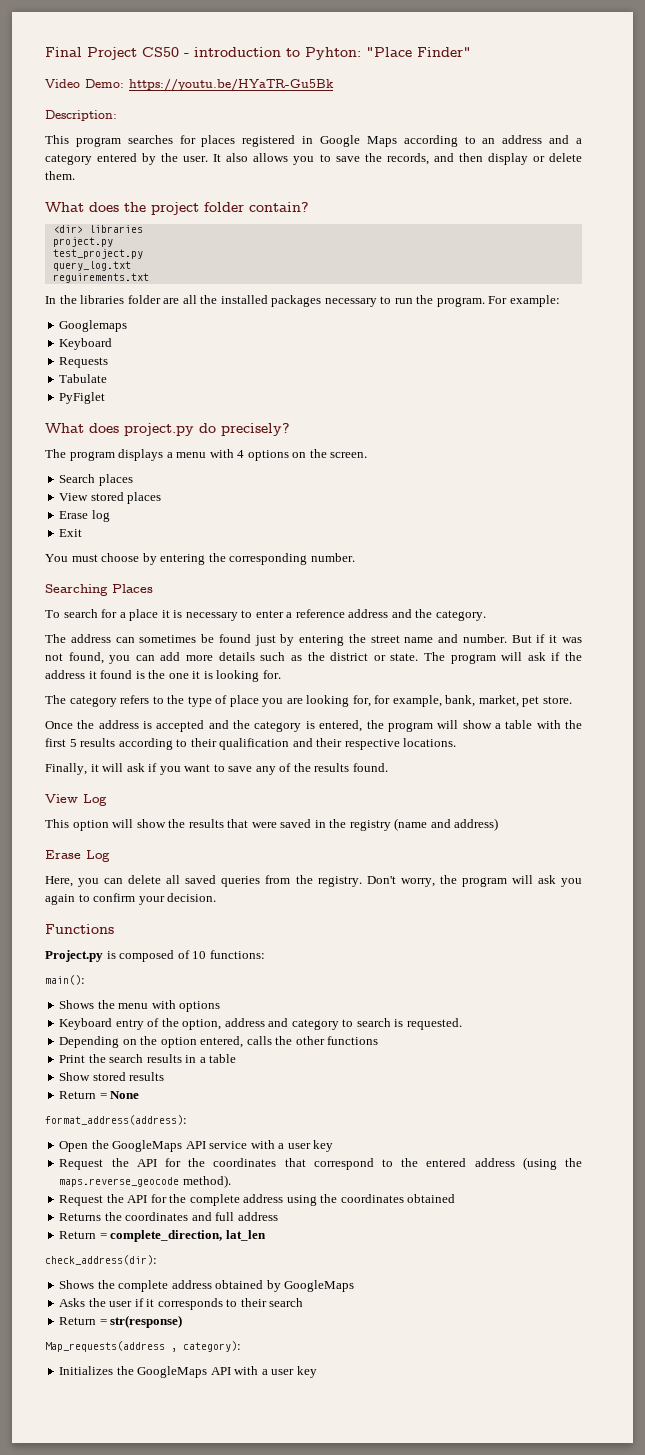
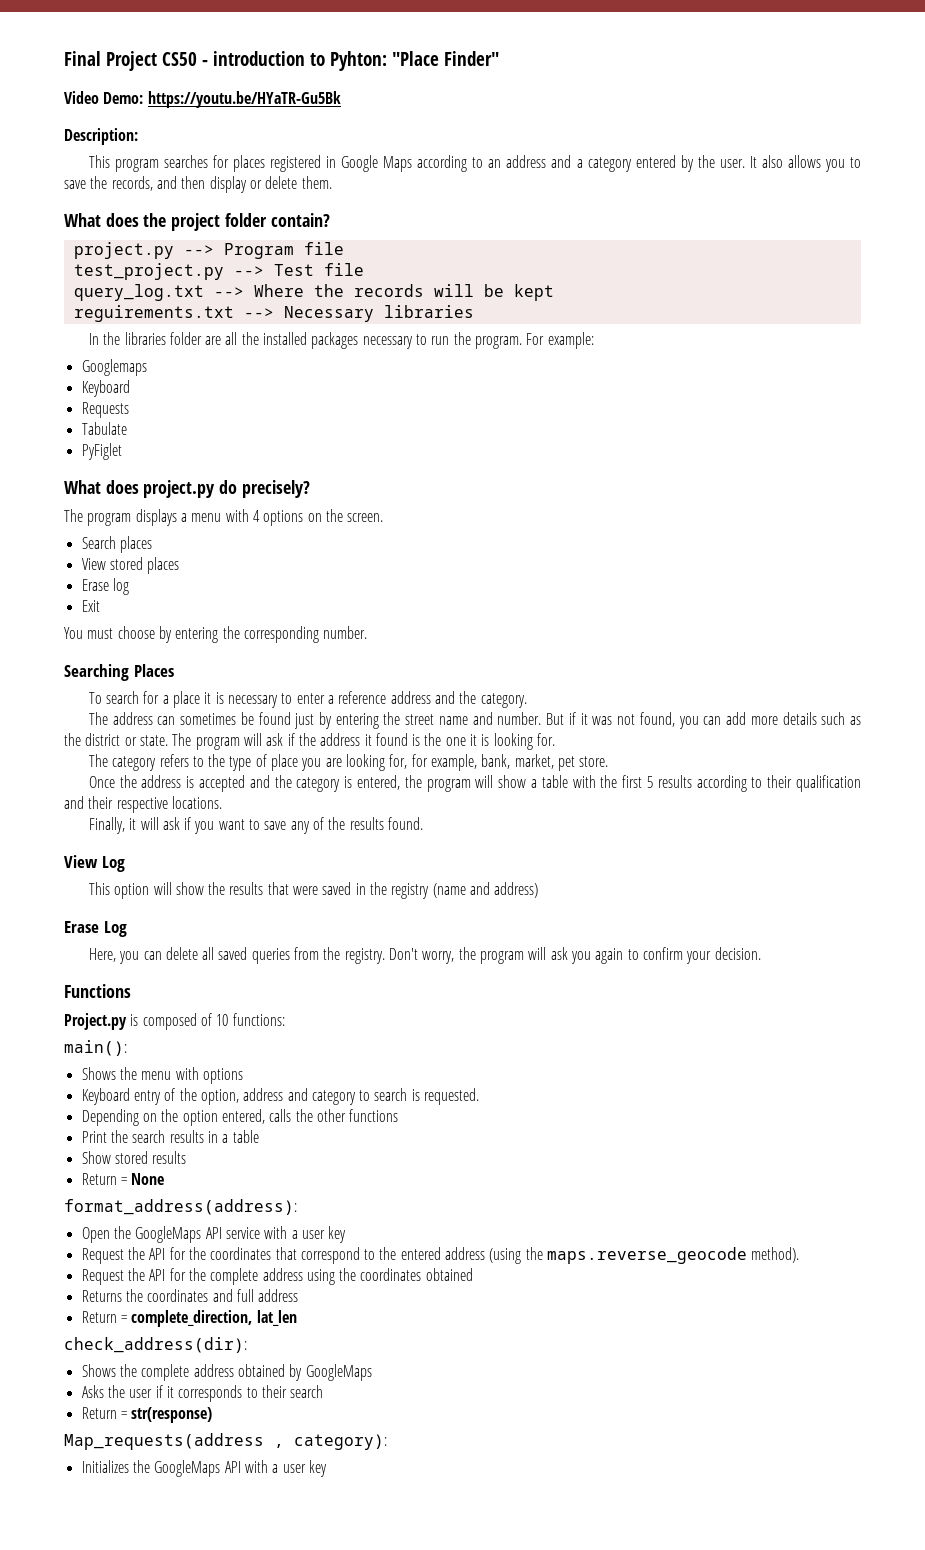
[52,225,143,233] [52,237,113,247] [52,249,143,259] [52,261,131,271] [52,273,149,283] // <dir> libraries // project.py // test_project.py // query_log.txt // reguirements.txt -> [73,242,344,259] [73,263,364,280] [73,284,554,301] [73,305,474,322] // project.py --> Program file // test_project.py --> Test file // query_log.txt --> Where the records will be kept // reguirements.txt --> Necessary libraries

